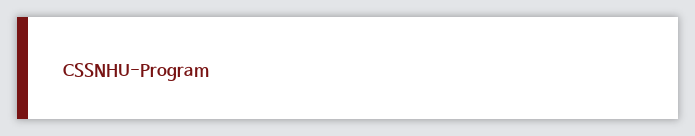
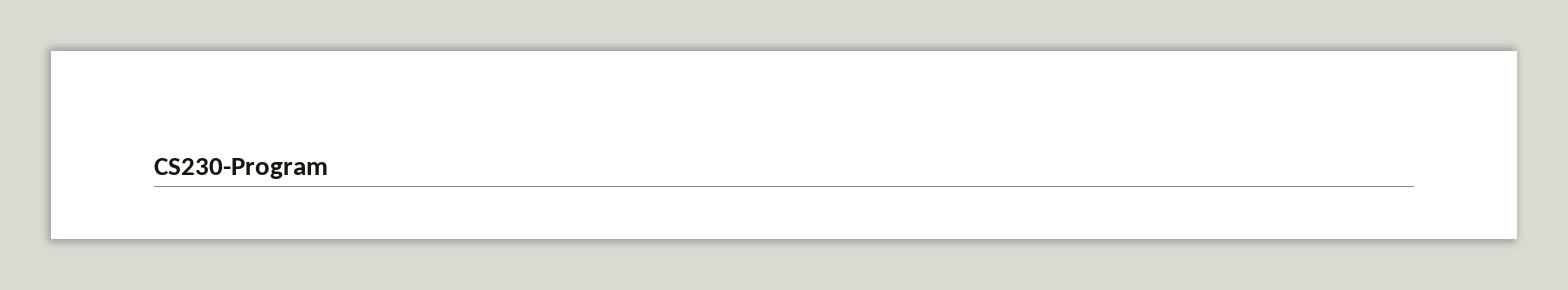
[63,63,209,81] CSSNHU-Program -> [154,158,328,179] CS230-Program

